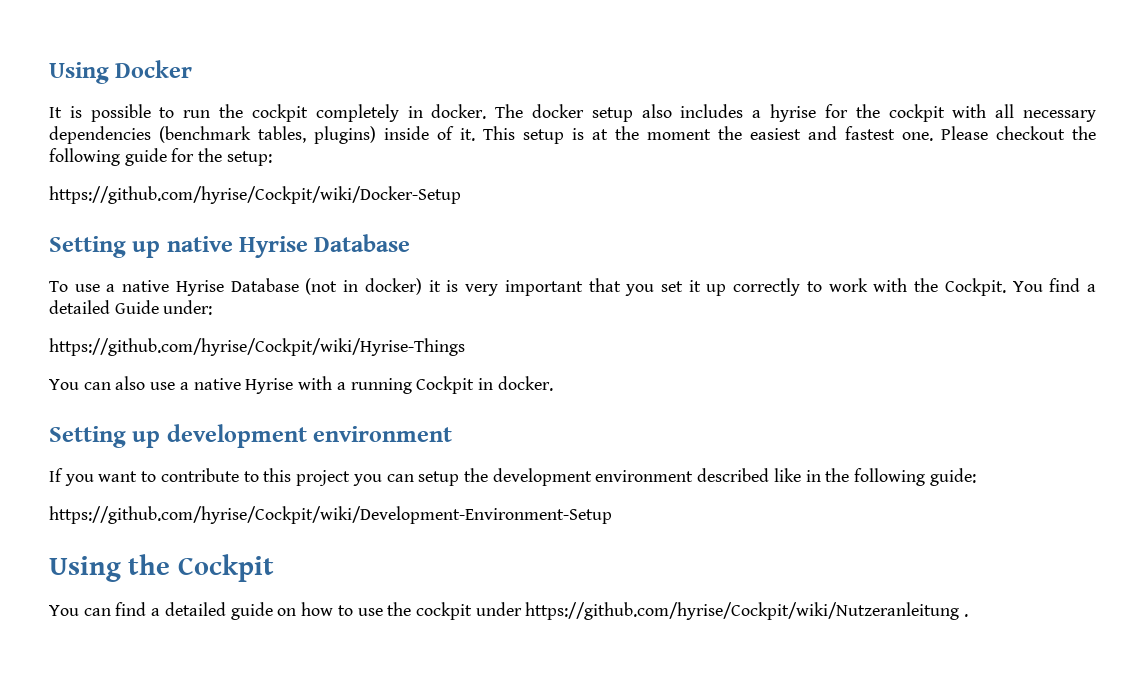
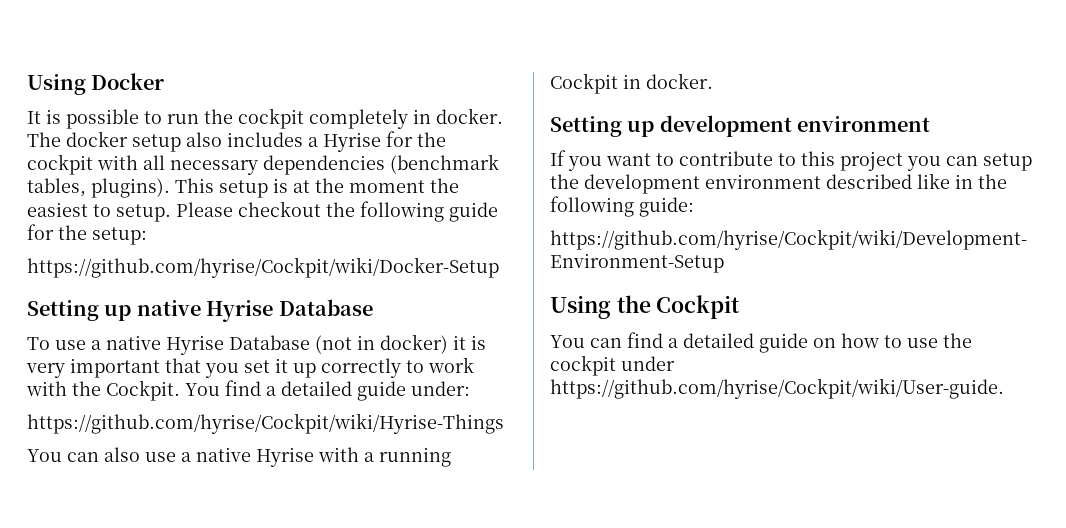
[770,104,817,122] hyrise -> [323,132,381,152] Hyrise
[314,126,475,144] plugins) inside of it. -> [91,178,170,198] plugins).
[808,126,933,141] and fastest one. -> [93,204,171,222] to setup.
[114,300,159,314] Guide -> [357,381,406,401] guide
[525,602,969,620] https://github.com/hyrise/Cockpit/wiki/Nutzeranleitung . -> [550,378,1004,399] https://github.com/hyrise/Cockpit/wiki/User-guide.

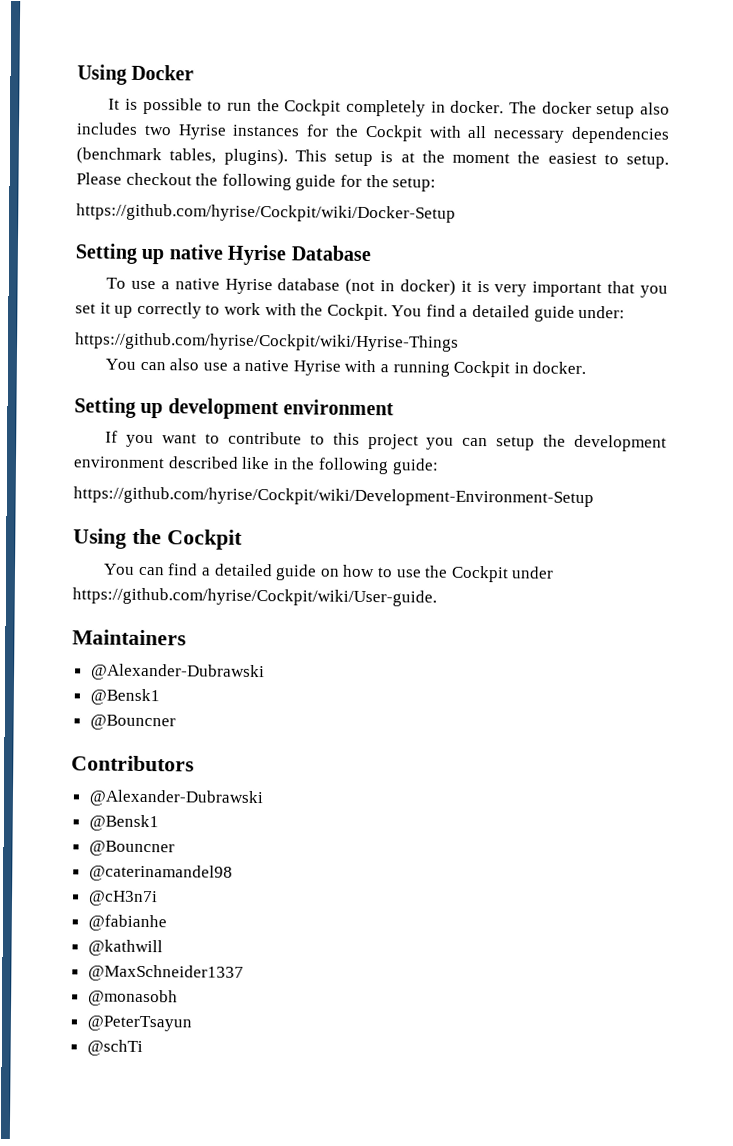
[238,108,304,129] cockpit -> [284,99,342,116] Cockpit
[308,131,446,152] [27,154,93,175] a Hyrise for the cockpit -> [143,124,423,142] two Hyrise instances for the Cockpit
[229,335,310,350] Database -> [277,278,341,291] database
[550,355,616,376] cockpit -> [450,565,509,583] Cockpit
(1004, 388) none -> [72,629,186,646] [90,663,265,682] [89,688,160,706] [89,714,176,731] [71,755,194,772] [88,789,264,808] [88,814,159,832] [88,840,175,857] [88,864,233,882] [87,890,158,907] [87,914,167,932] [87,939,163,957] [87,964,244,982] [87,989,178,1007] [86,1015,192,1032] [86,1039,143,1056] // Maintainers // @Alexander-Dubrawski // @Bensk1 // @Bouncner // Contributors // @Alexander-Dubrawski // @Bensk1 // @Bouncner // @caterinamandel98 // @cH3n7i // @fabianhe // @kathwill // @MaxSchneider1337 // @monasobh // @PeterTsayun // @schTi

